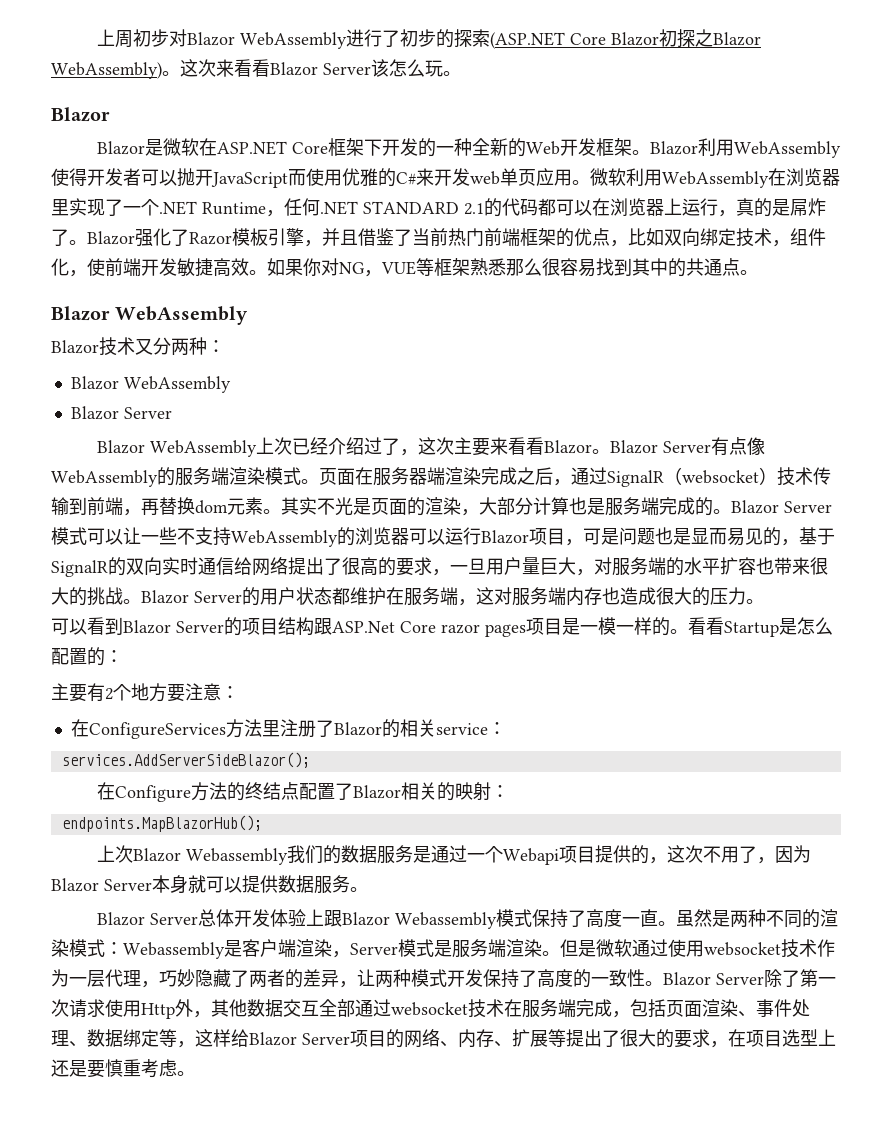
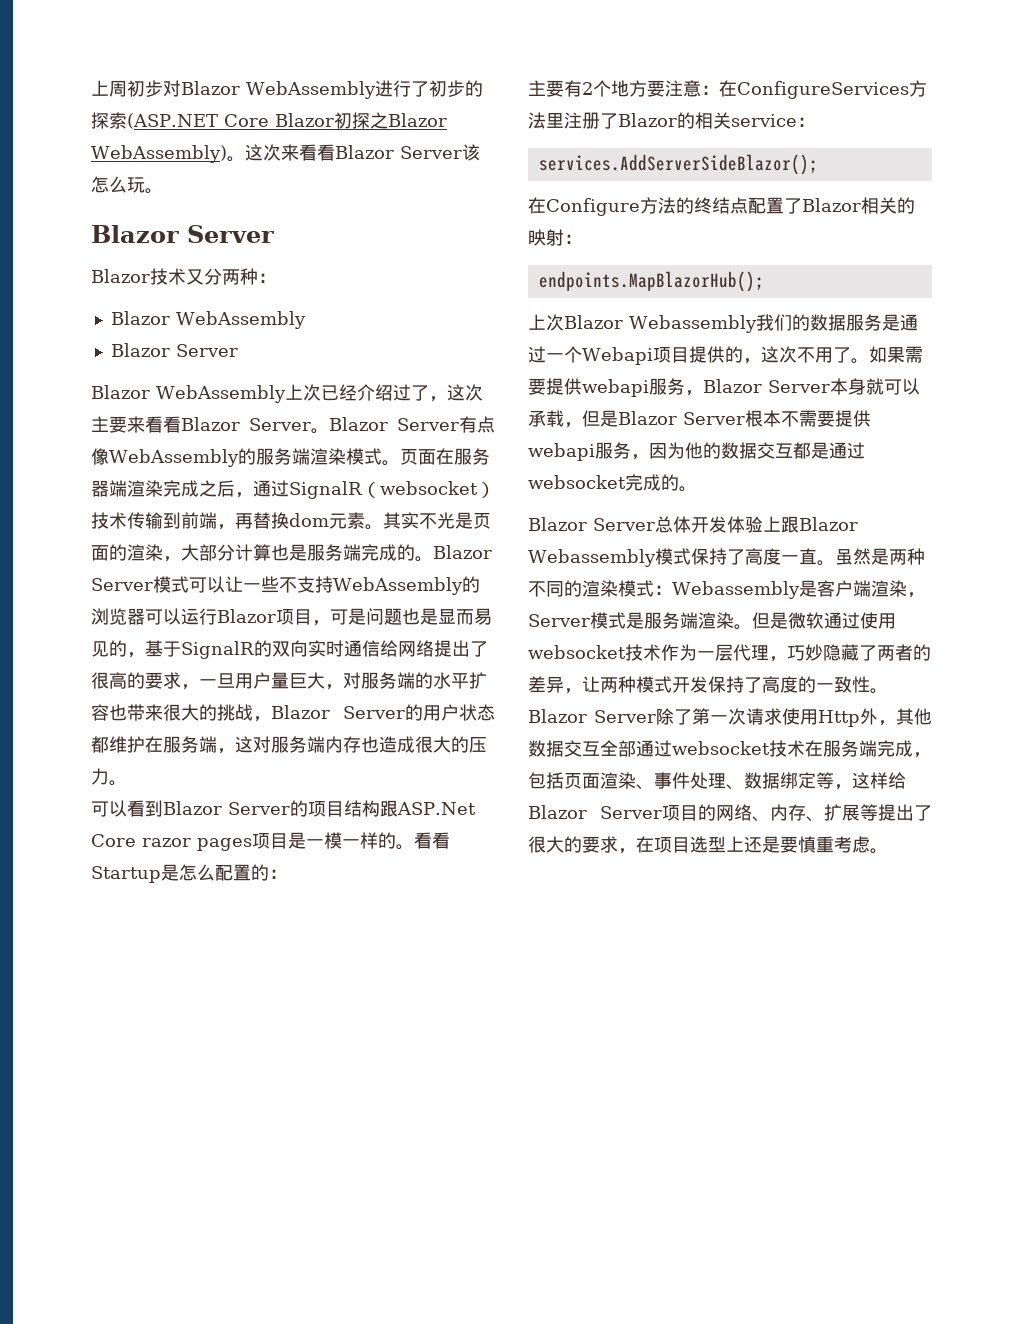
[96,138,841,158] [51,168,840,188] [51,198,826,217] [51,228,826,247] [51,258,758,277] [51,306,249,325] // Blazor是微软在ASP.NET Core框架下开发的一种全新的Web开发框架。Blazor利用WebAssembly使得开发者可以抛开JavaScript而使用优雅的C#来开发web单页应用。微软利用WebAssembly在浏览器里实现了一个.NET Runtime，任何.NET STANDARD 2.1的代码都可以在浏览器上运行，真的是屌炸了。Blazor强化了Razor模板引擎，并且借鉴了当前热门前端框架的优点，比如双向绑定技术，组件化，使前端开发敏捷高效。如果你对NG，VUE等框架熟悉那么很容易找到其中的共通点。 // Blazor WebAssembly -> [187,225,274,243] Server
(592, 447) none -> [249,418,311,431] Server
[123,599,141,604] 。 -> [253,716,271,722] ，
(239, 692) // -> (719, 90) none
[756,845,811,864] ，因为 -> [850,346,923,364] [528,378,703,397] 。如果需要提供webapi服务，
[242,875,350,894] 提供数据服务 -> [528,410,871,428] [528,442,865,461] [528,474,679,491] 承载，但是Blazor Server根本不需要提供webapi服务，因为他的数据交互都是通过websocket完成的

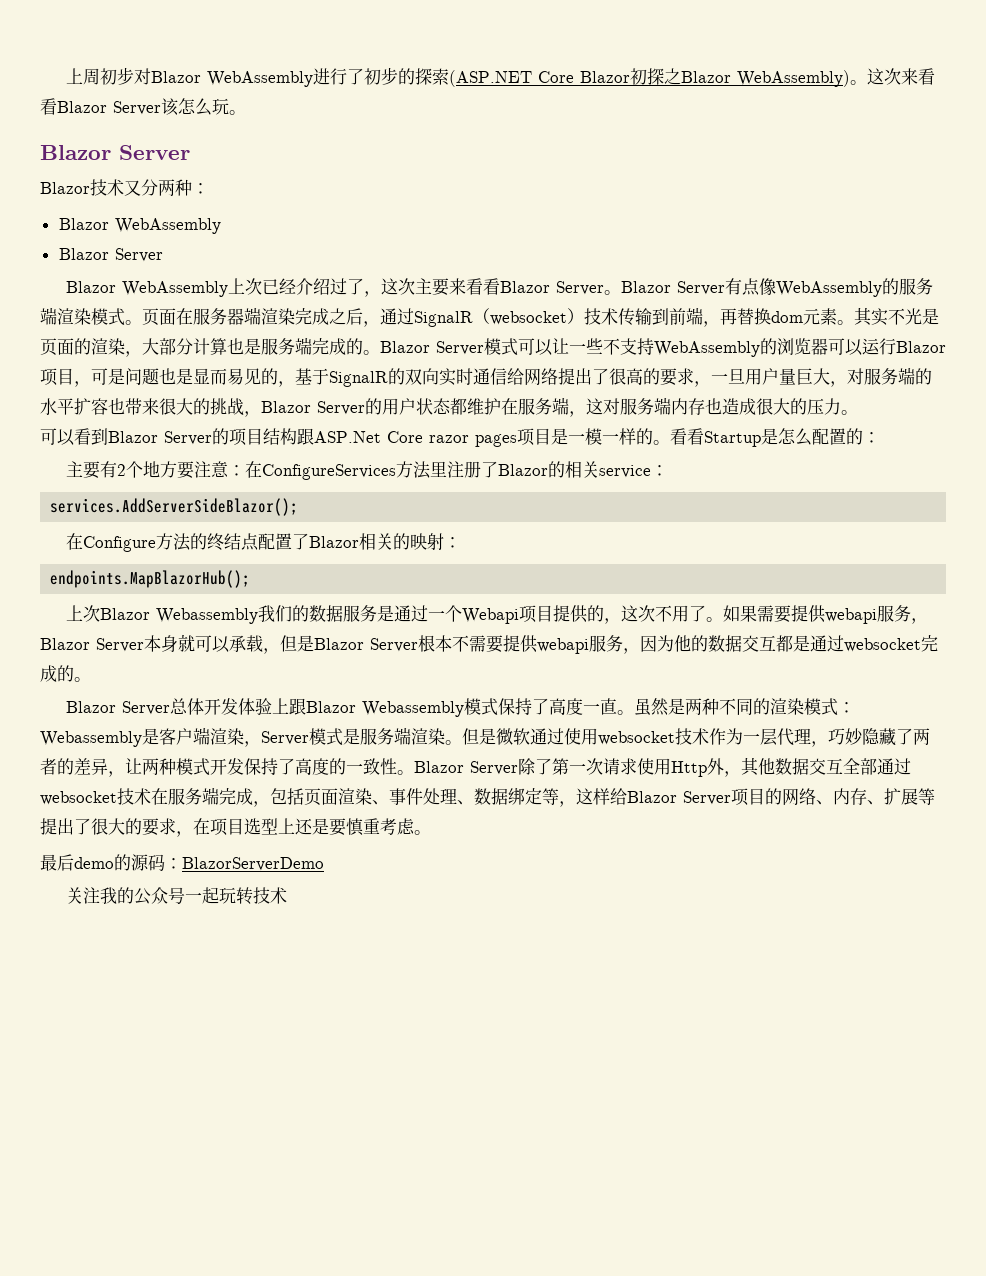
(888, 851) none -> [40,854,324,871] [65,887,287,905] // 最后demo的源码：BlazorServerDemo // 关注我的公众号一起玩转技术

